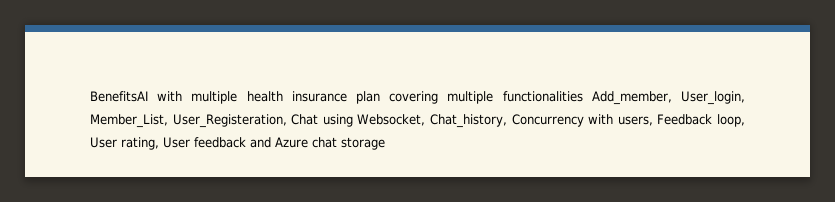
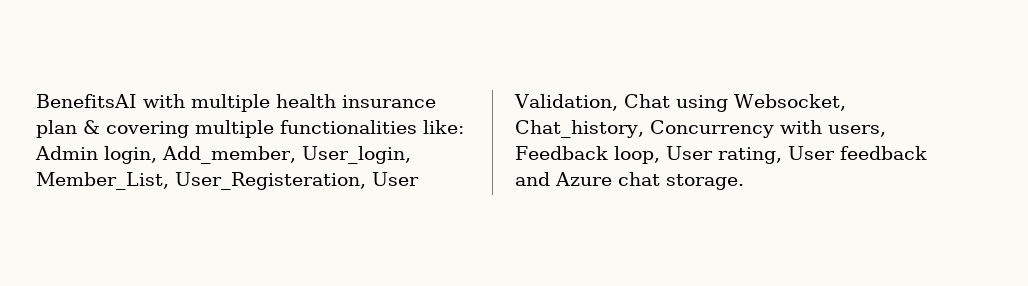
(380, 97) none -> [83,120,100,134] &
(583, 96) none -> [423,120,464,134] [35,146,157,164] like: Admin login,
(287, 121) none -> [372,172,419,186] [514,94,618,111] User Validation,
[341,137,385,150] storage -> [666,174,744,190] storage.

